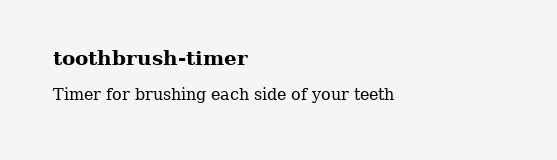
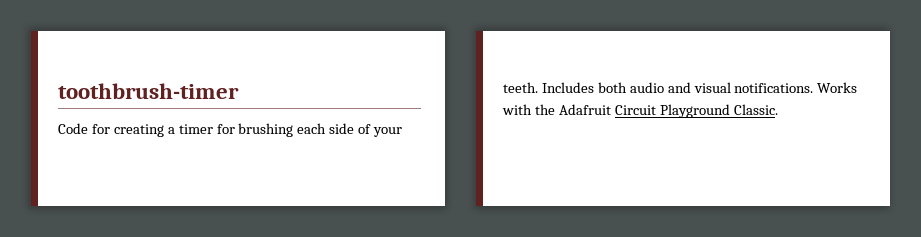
[53,87,101,100] Timer -> [58,123,213,137] Code for creating a timer
[354,88,394,100] teeth -> [503,82,858,93] [502,104,778,118] teeth. Includes both audio and visual notifications. Works with the Adafruit Circuit Playground Classic.

